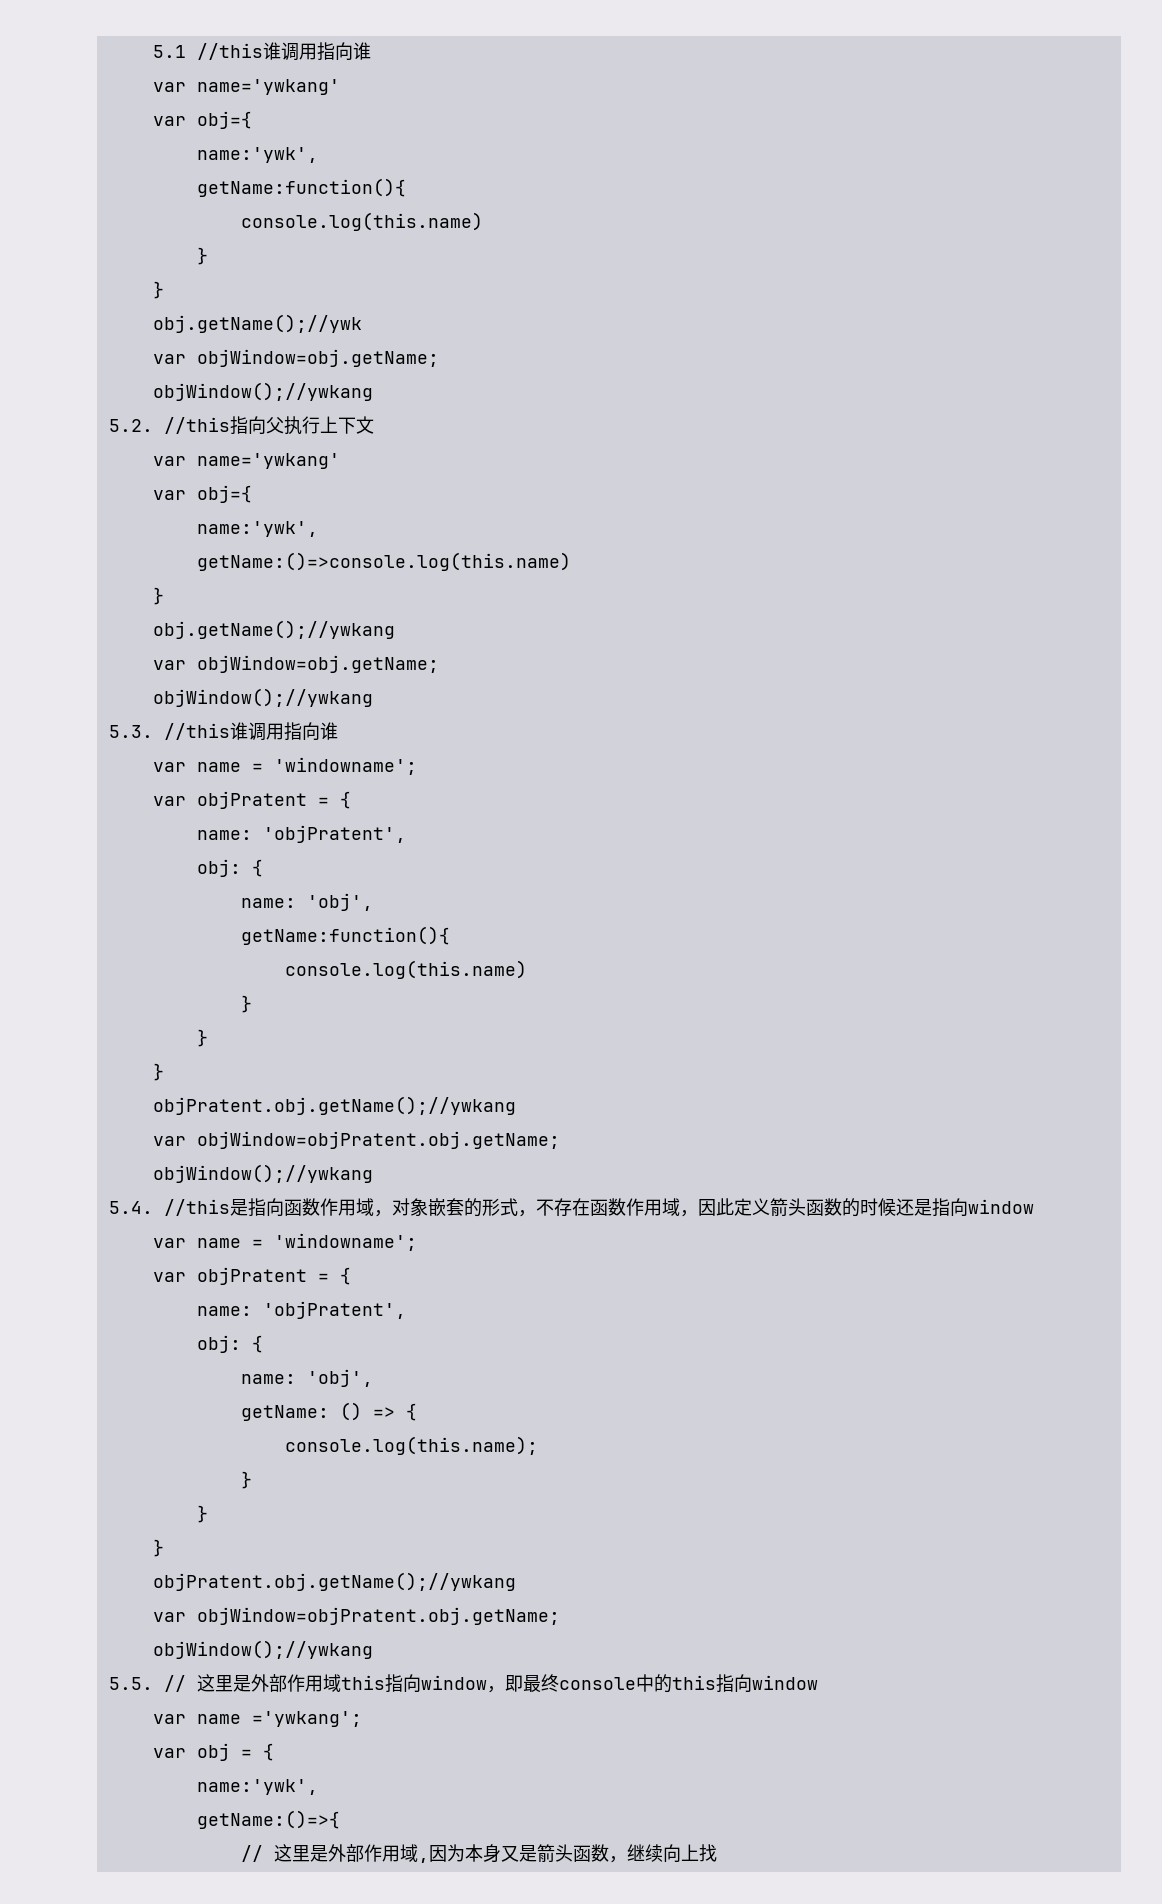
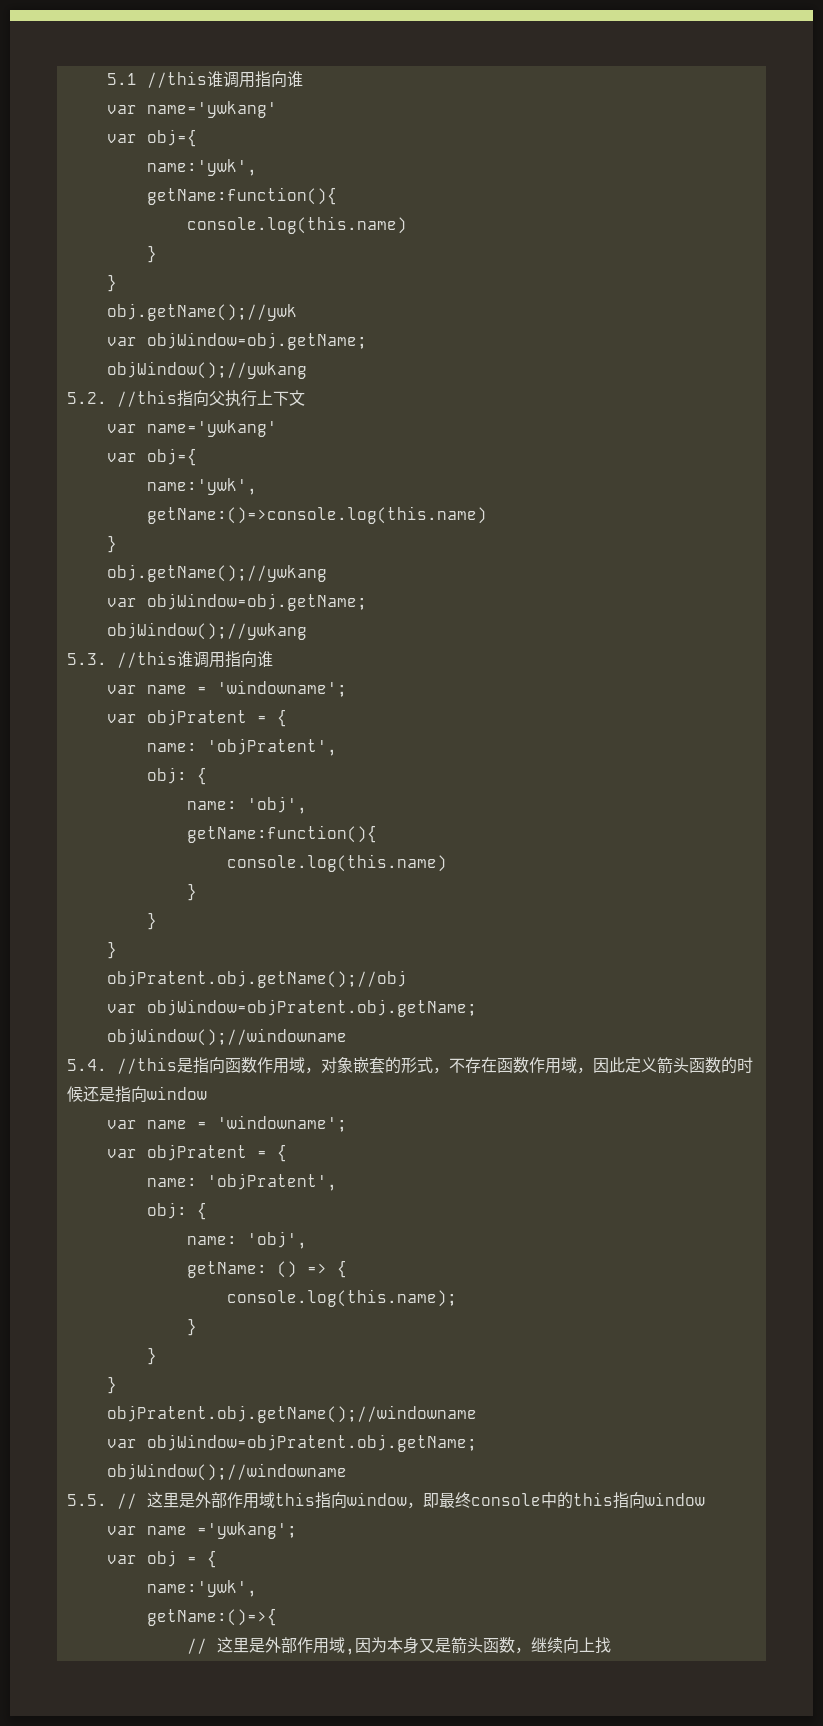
[153,1096,516,1115] [153,1131,560,1149] [153,1164,373,1183] objPratent.obj.getName();//ywkang // var objWindow=objPratent.obj.getName; // objWindow();//ywkang -> [106,970,407,988] [106,999,477,1017] [106,1028,347,1046] objPratent.obj.getName();//obj // var objWindow=objPratent.obj.getName; // objWindow();//windowname
[153,1572,516,1591] [153,1607,560,1625] [153,1640,373,1659] objPratent.obj.getName();//ywkang // var objWindow=objPratent.obj.getName; // objWindow();//ywkang -> [106,1405,477,1423] [106,1434,477,1452] [106,1463,347,1481] objPratent.obj.getName();//windowname // var objWindow=objPratent.obj.getName; // objWindow();//windowname

